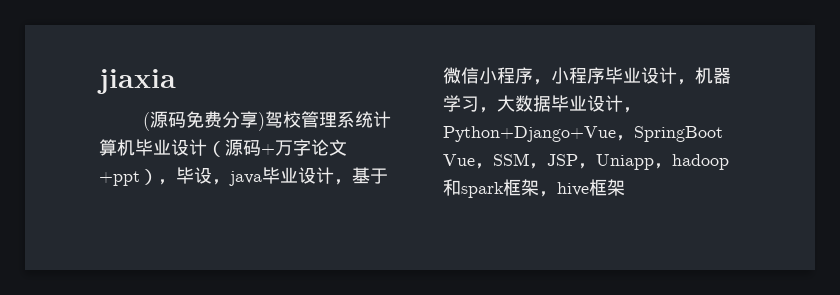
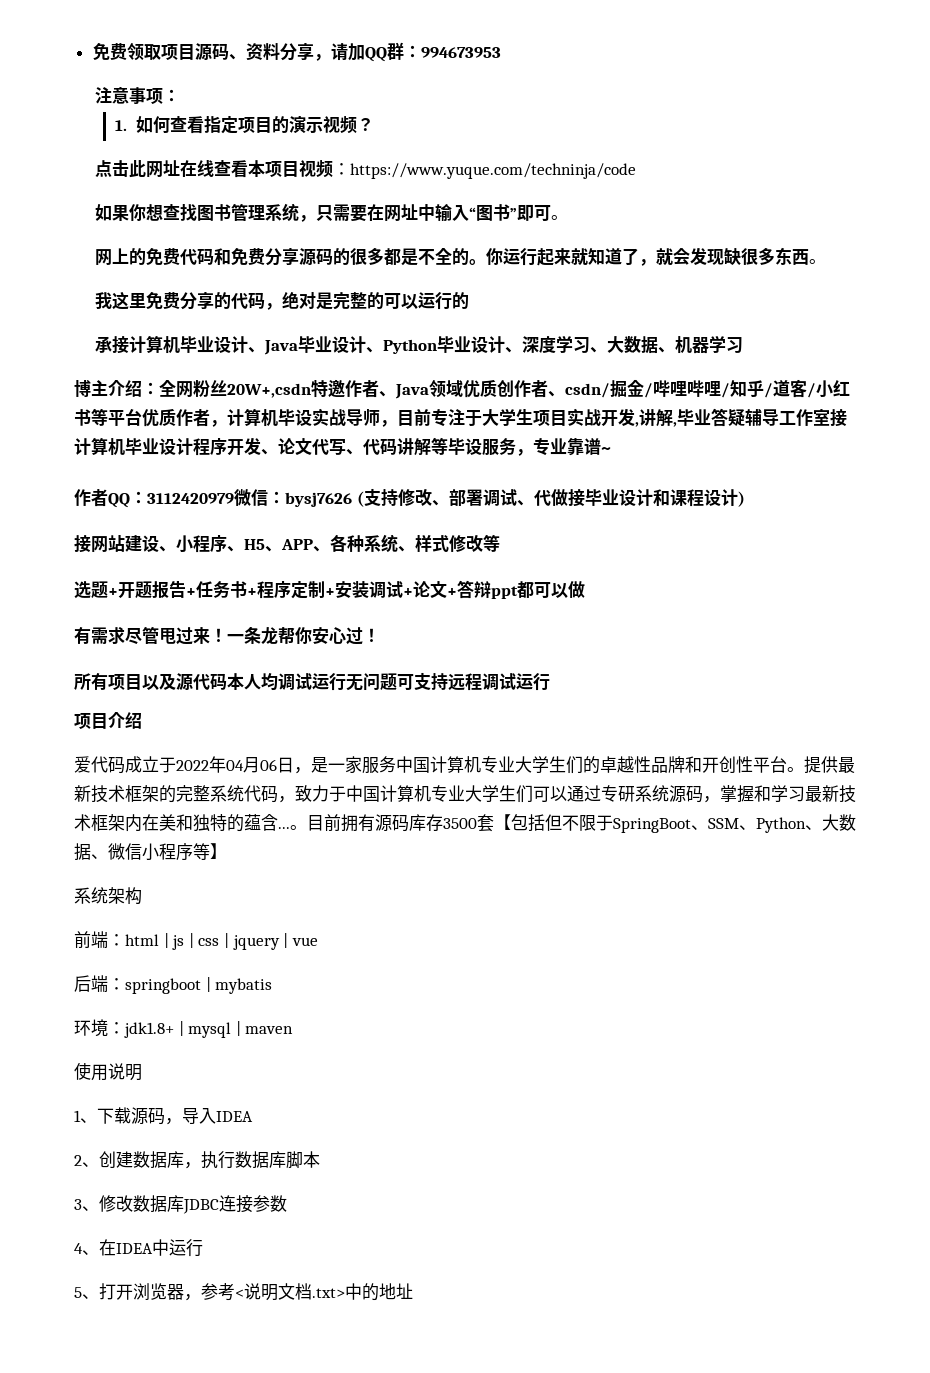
[97,69,176,94] [143,111,392,131] [99,139,347,157] [99,167,388,186] [443,67,731,85] [443,95,641,113] [443,126,723,142] [443,153,729,170] [443,179,625,198] jiaxia // (源码免费分享)驾校管理系统计算机毕业设计（源码+万字论文+ppt），毕设，java毕业设计，基于微信小程序，小程序毕业设计，机器学习，大数据毕业设计，Python+Django+Vue，SpringBoot Vue，SSM，JSP，Uniapp，hadoop和spark框架，hive框架 -> [92,42,501,62] [94,87,180,104] [115,116,374,134] [94,160,636,179] [94,203,568,222] [94,247,826,266] [94,291,469,310] [94,335,743,355] [74,379,850,399] [74,408,847,427] [74,437,611,456] [74,488,745,508] [74,534,500,553] [74,580,585,599] [74,626,380,645] [74,672,550,691] [74,712,142,729] [74,756,855,774] [74,785,856,803] [74,814,856,833] [74,843,227,861] [74,887,142,905] [74,931,318,950] [74,975,273,994] [74,1019,294,1038] [74,1062,142,1081] [74,1107,253,1125] [74,1151,320,1169] [74,1195,287,1214] [74,1239,203,1257] [74,1283,413,1301] 免费领取项目源码、资料分享，请加QQ群：994673953 // 注意事项： // 1.如何查看指定项目的演示视频？ // 点击此网址在线查看本项目视频：https://www.yuque.com/techninja/code // 如果你想查找图书管理系统，只需要在网址中输入“图书”即可。 // 网上的免费代码和免费分享源码的很多都是不全的。你运行起来就知道了，就会发现缺很多东西。 // 我这里免费分享的代码，绝对是完整的可以运行的 // 承接计算机毕业设计、Java毕业设计、Python毕业设计、深度学习、大数据、机器学习 // 博主介绍：全网粉丝20W+,csdn特邀作者、Java领域优质创作者、csdn/掘金/哔哩哔哩/知乎/道客/小红书等平台优质作者，计算机毕设实战导师，目前专注于大学生项目实战开发,讲解,毕业答疑辅导工作室接计算机毕业设计程序开发、论文代写、代码讲解等毕设服务，专业靠谱~ // 作者QQ：3112420979微信：bysj7626 (支持修改、部署调试、代做接毕业设计和课程设计) // 接网站建设、小程序、H5、APP、各种系统、样式修改等 // 选题+开题报告+任务书+程序定制+安装调试+论文+答辩ppt都可以做 // 有需求尽管甩过来！一条龙帮你安心过！ // 所有项目以及源代码本人均调试运行无问题可支持远程调试运行 // 项目介绍 // 爱代码成立于2022年04月06日，是一家服务中国计算机专业大学生们的卓越性品牌和开创性平台。提供最新技术框架的完整系统代码，致力于中国计算机专业大学生们可以通过专研系统源码，掌握和学习最新技术框架内在美和独特的蕴含...。目前拥有源码库存3500套【包括但不限于SpringBoot、SSM、Python、大数据、微信小程序等】 // 系统架构 // 前端：html | js | css | jquery | vue // 后端：springboot | mybatis // 环境：jdk1.8+ | mysql | maven // 使用说明 // 1、下载源码，导入IDEA // 2、创建数据库，执行数据库脚本 // 3、修改数据库JDBC连接参数 // 4、在IDEA中运行 // 5、打开浏览器，参考<说明文档.txt>中的地址

